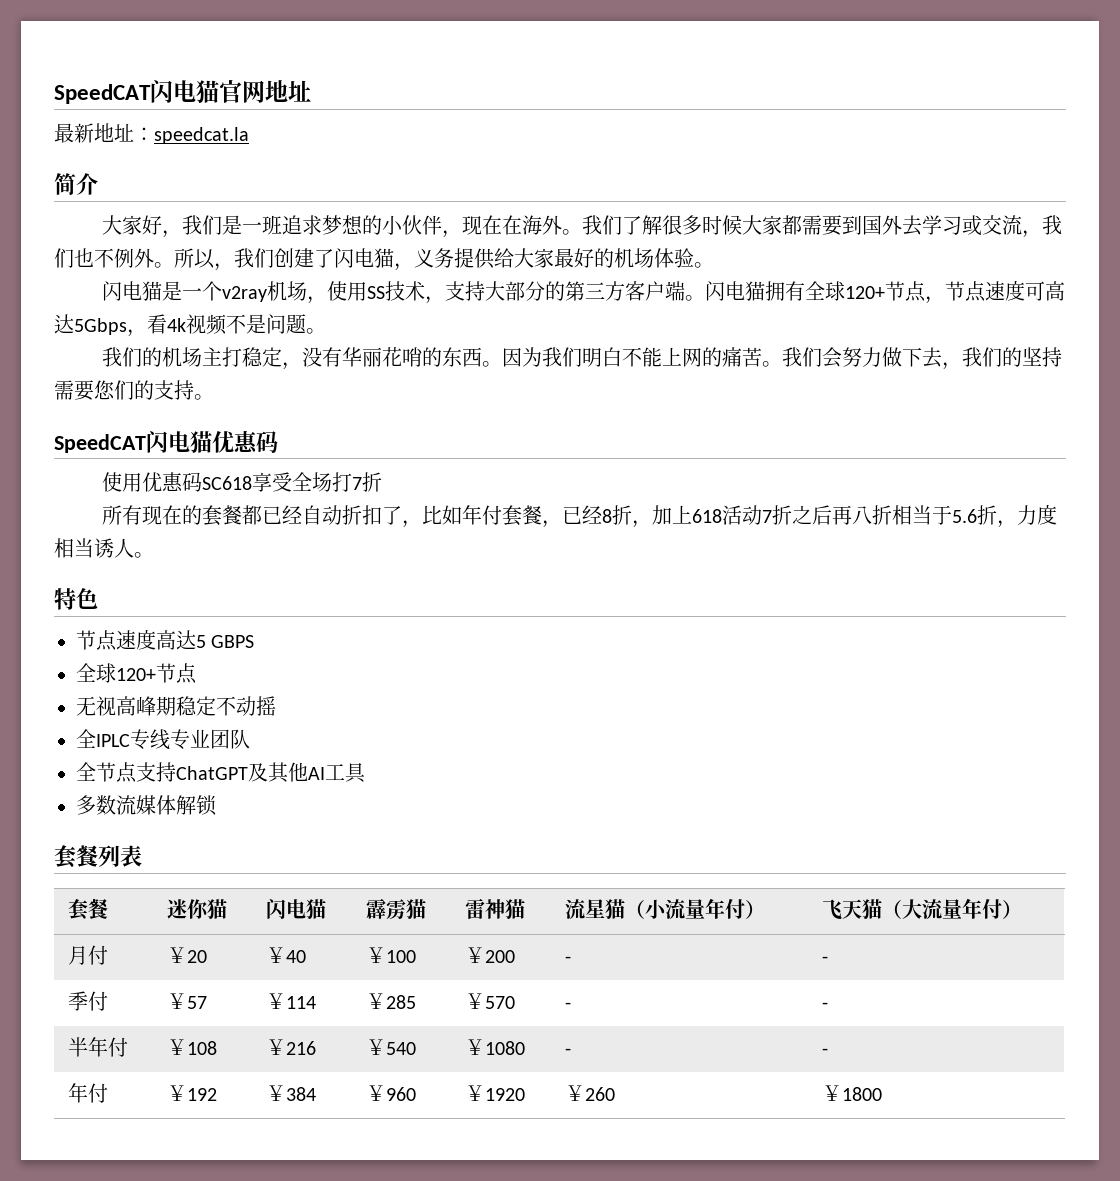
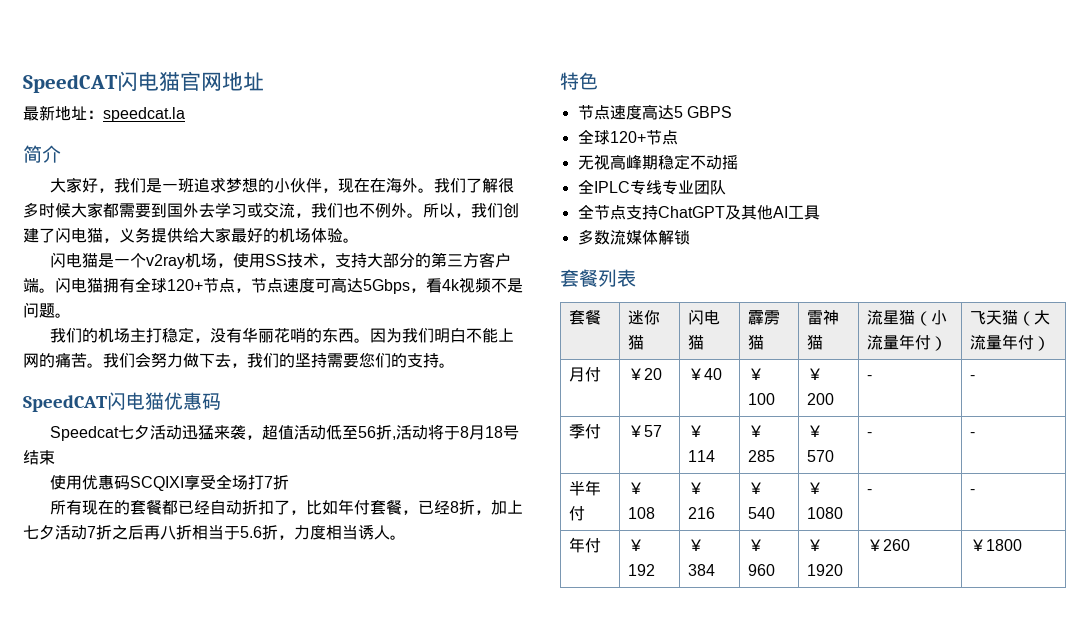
(278, 442) none -> [49,424,519,441] [23,450,55,465] // Speedcat七夕活动迅猛来袭，超值活动低至56折,活动将于8月18号结束
[201,476,252,490] SC618 -> [129,476,184,491] SCQIXI
[691,509,722,523] 618 -> [23,525,55,540] 七夕

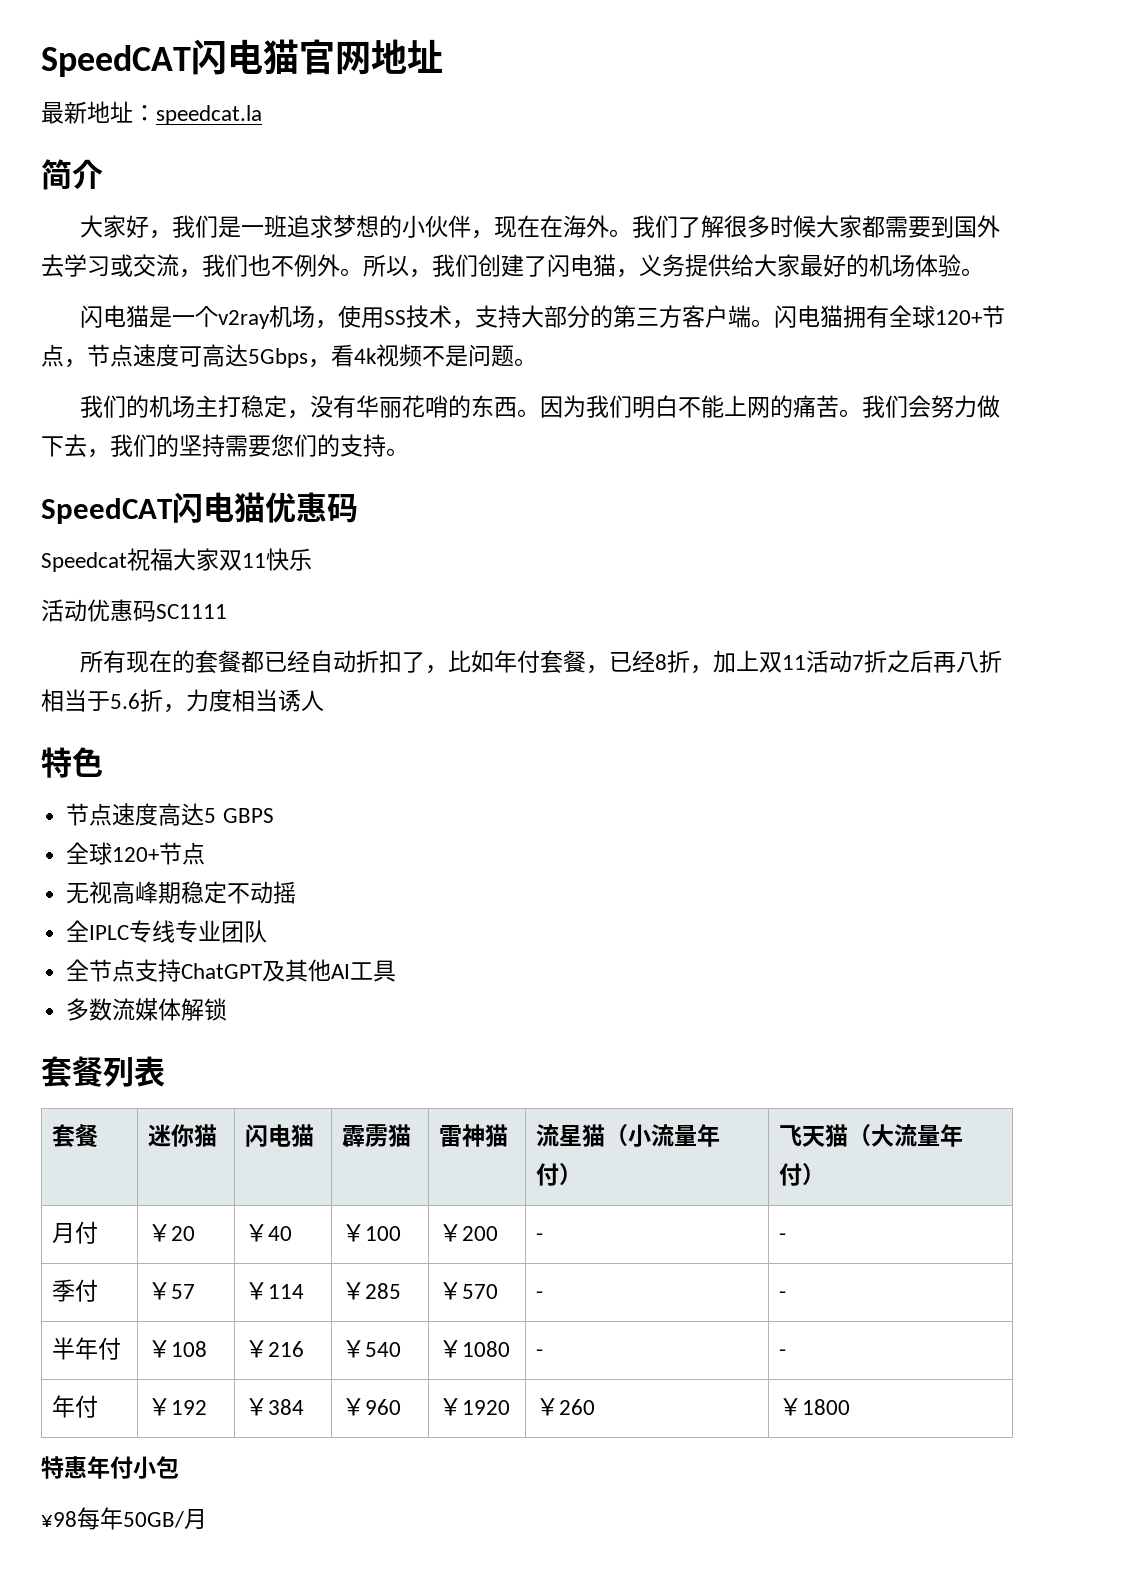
[117,424,519,440] [23,450,55,465] [49,474,289,491] 七夕活动迅猛来袭，超值活动低至56折,活动将于8月18号结束 // 使用优惠码SCQIXI享受全场打7折 -> [127,548,312,571] [41,599,227,622] 祝福大家双11快乐 // 活动优惠码SC1111
[23,525,55,540] 七夕 -> [758,652,806,673] 双11
[390,535,406,540] 。 -> (324, 700) none
(1023, 545) none -> [41,1456,179,1479] [41,1507,207,1530] // 特惠年付小包 // ¥98每年50GB/月

